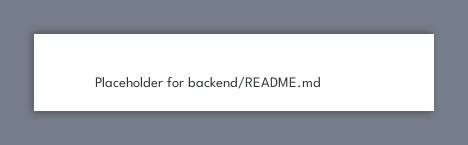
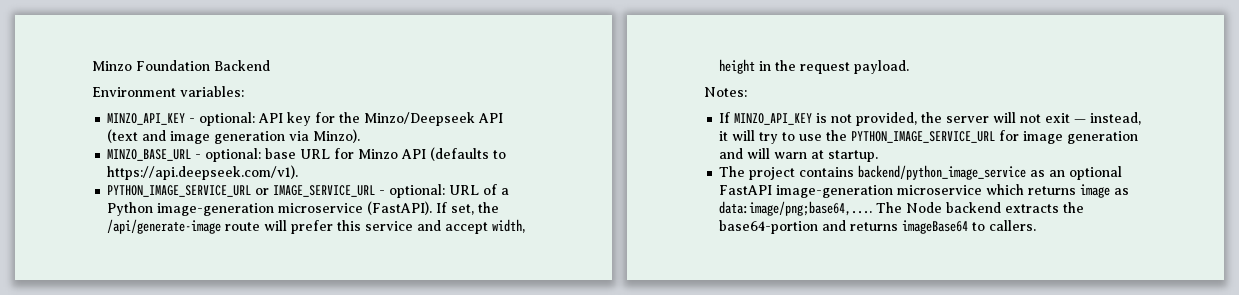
[95,76,321,89] Placeholder for backend/README.md -> [92,60,270,71] [92,86,244,97] [107,112,504,126] [107,129,361,144] [107,147,507,162] [107,165,299,180] [107,184,510,198] [107,201,500,216] [107,219,526,234] [719,59,910,74] [704,87,747,97] [719,112,1142,126] [719,130,1139,144] [719,148,879,162] [719,165,1123,180] [719,184,1130,198] [719,201,1085,216] [719,220,1037,234] Minzo Foundation Backend // Environment variables: // MINZO_API_KEY - optional: API key for the Minzo/Deepseek API (text and image generation via Minzo). // MINZO_BASE_URL - optional: base URL for Minzo API (defaults to https://api.deepseek.com/v1). // PYTHON_IMAGE_SERVICE_URL or IMAGE_SERVICE_URL - optional: URL of a Python image-generation microservice (FastAPI). If set, the /api/generate-image route will prefer this service and accept width, height in the request payload. // Notes: // If MINZO_API_KEY is not provided, the server will not exit — instead, it will try to use the PYTHON_IMAGE_SERVICE_URL for image generation and will warn at startup. // The project contains backend/python_image_service as an optional FastAPI image-generation microservice which returns image as data:image/png;base64,.... The Node backend extracts the base64-portion and returns imageBase64 to callers.

